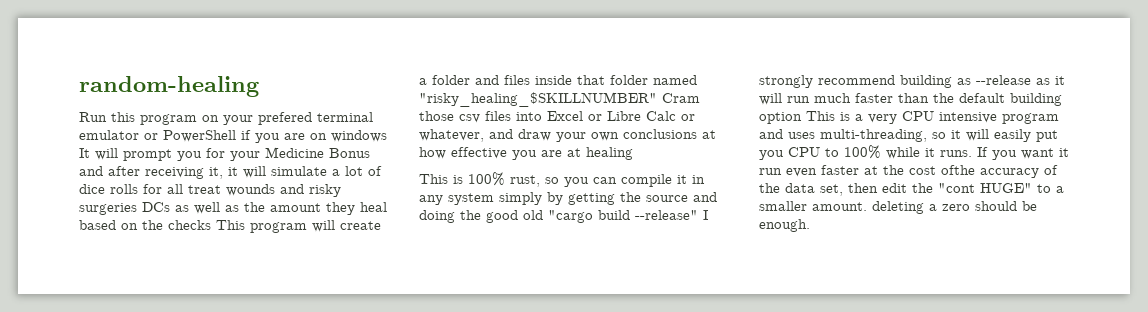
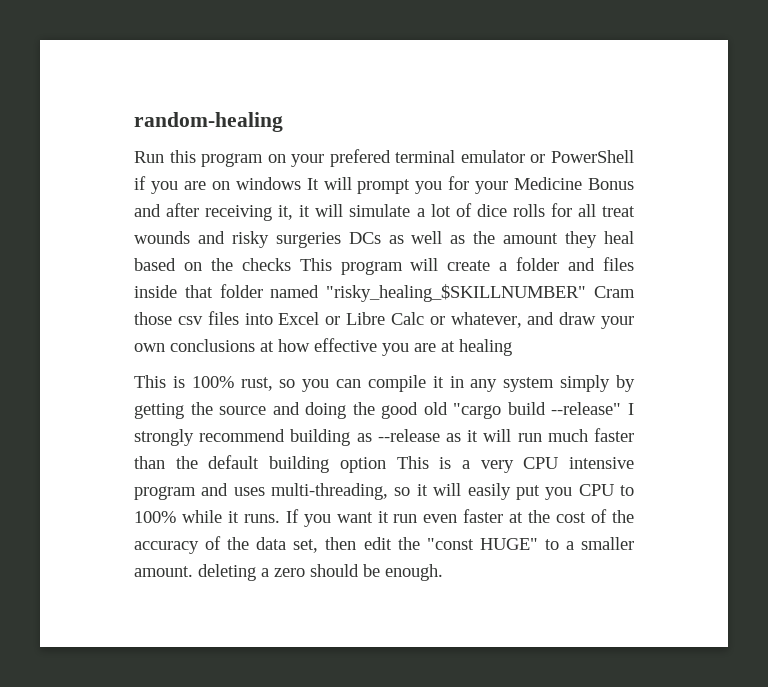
[941,165,975,175] ofthe -> [591,509,634,523] of the
[938,183,975,193] "cont -> [426,538,474,550] "const

